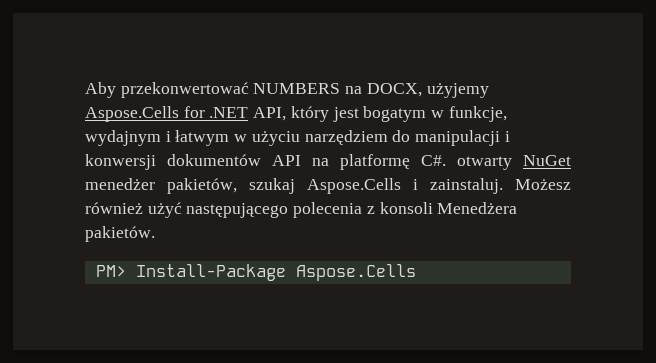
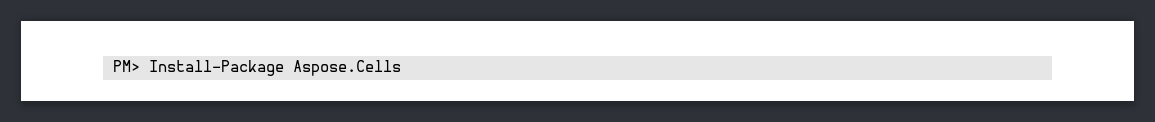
[85,82,489,98] [85,106,507,122] [85,130,510,146] [85,154,571,170] [85,178,571,194] [85,202,518,218] [85,226,155,242] Aby przekonwertować NUMBERS na DOCX, użyjemy Aspose.Cells for .NET API, który jest bogatym w funkcje, wydajnym i łatwym w użyciu narzędziem do manipulacji i konwersji dokumentów API na platformę C#. otwarty NuGet menedżer pakietów, szukaj Aspose.Cells i zainstaluj. Możesz również użyć następującego polecenia z konsoli Menedżera pakietów. // -> (112, 66) none

